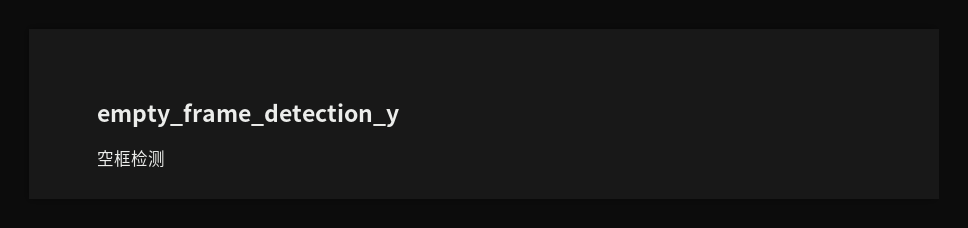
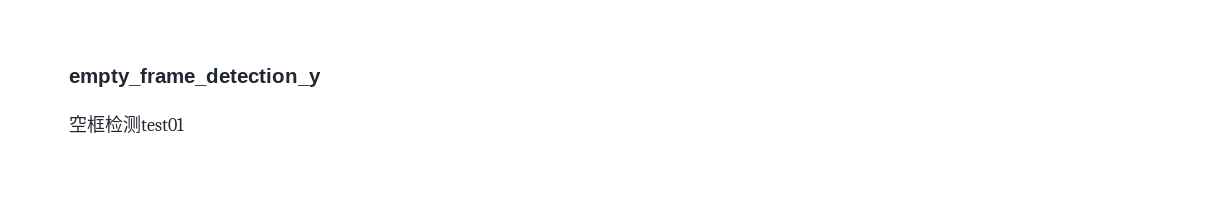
(165, 159) none -> [141,118,184,131] test01

